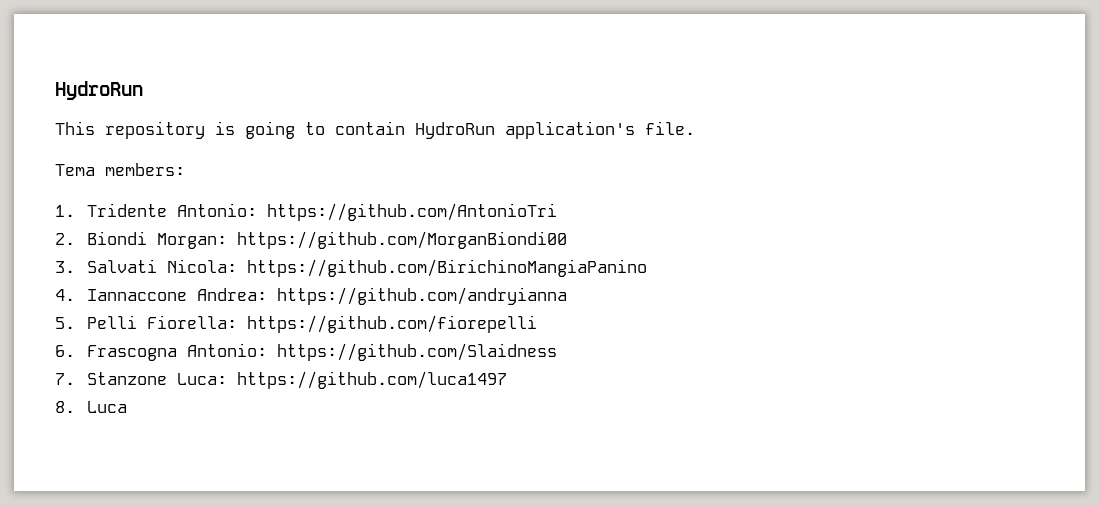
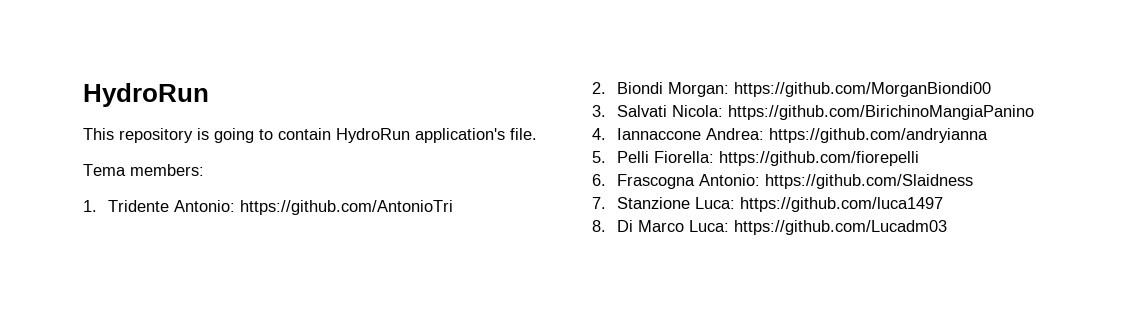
[86,372,167,385] Stanzone -> [616,197,690,209] Stanzione
[86,401,127,413] Luca -> [616,220,947,235] Di Marco Luca: https://github.com/Lucadm03

